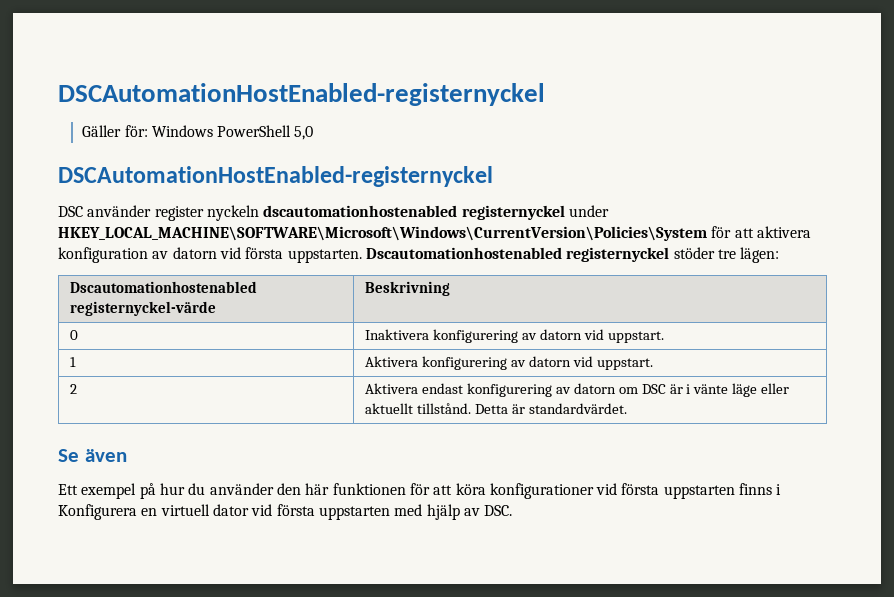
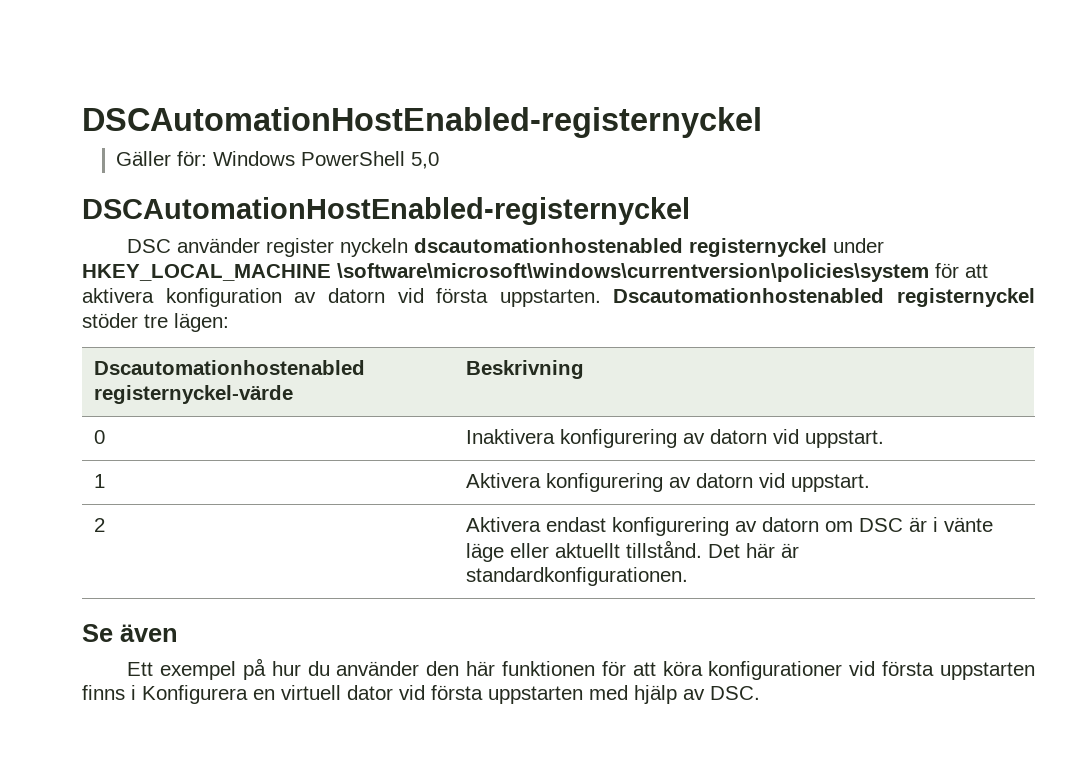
[58,226,707,241] HKEY_LOCAL_MACHINE\SOFTWARE\Microsoft\Windows\CurrentVersion\Policies\System -> [82,263,929,282] HKEY_LOCAL_MACHINE \software\microsoft\windows\currentversion\policies\system
[474,403,627,414] Detta är standardvärdet. -> [707,543,799,558] [465,567,688,586] Det här är standardkonfigurationen.

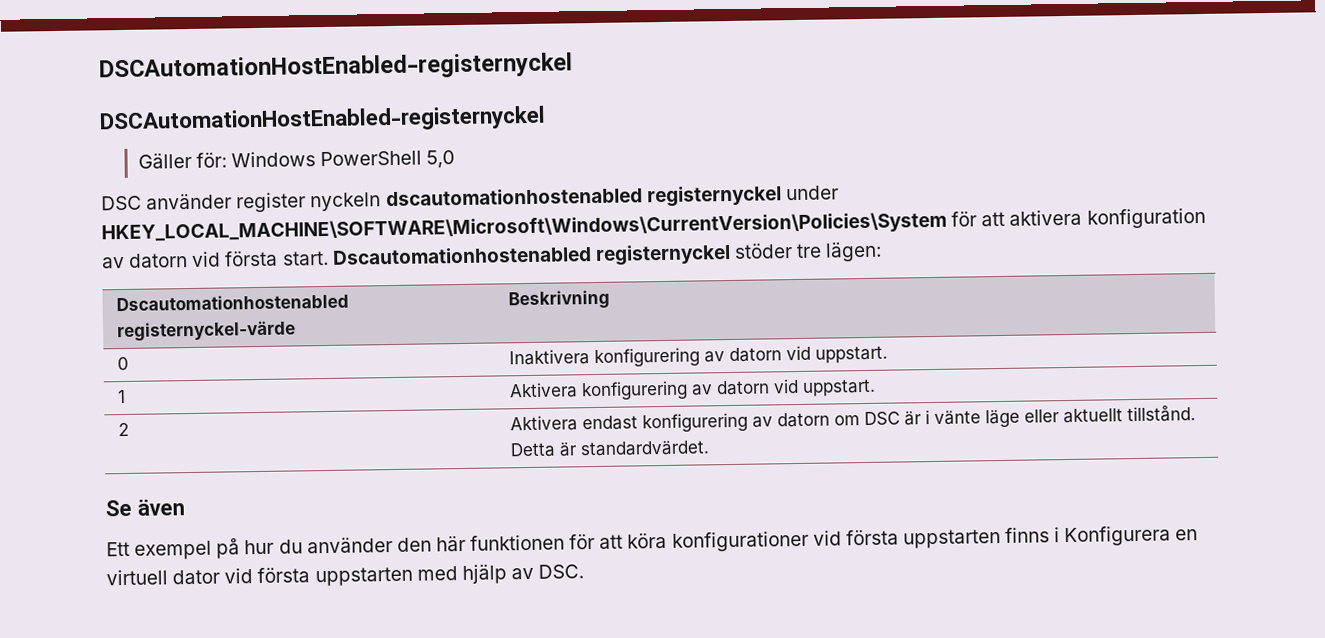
[82,107,762,138] DSCAutomationHostEnabled-registernyckel -> [99,52,573,83] [99,105,546,135] DSCAutomationHostEnabled-registernyckel // DSCAutomationHostEnabled-registernyckel
[82,197,690,225] // DSCAutomationHostEnabled-registernyckel -> (456, 159) none
[82,263,929,282] HKEY_LOCAL_MACHINE \software\microsoft\windows\currentversion\policies\system -> [101,211,947,244] HKEY_LOCAL_MACHINE\SOFTWARE\Microsoft\Windows\CurrentVersion\Policies\System
[499,289,601,307] uppstarten. -> [281,250,329,266] start.
[707,543,799,558] [465,567,688,586] Det här är standardkonfigurationen. -> [509,440,710,458] Detta är standardvärdet.

